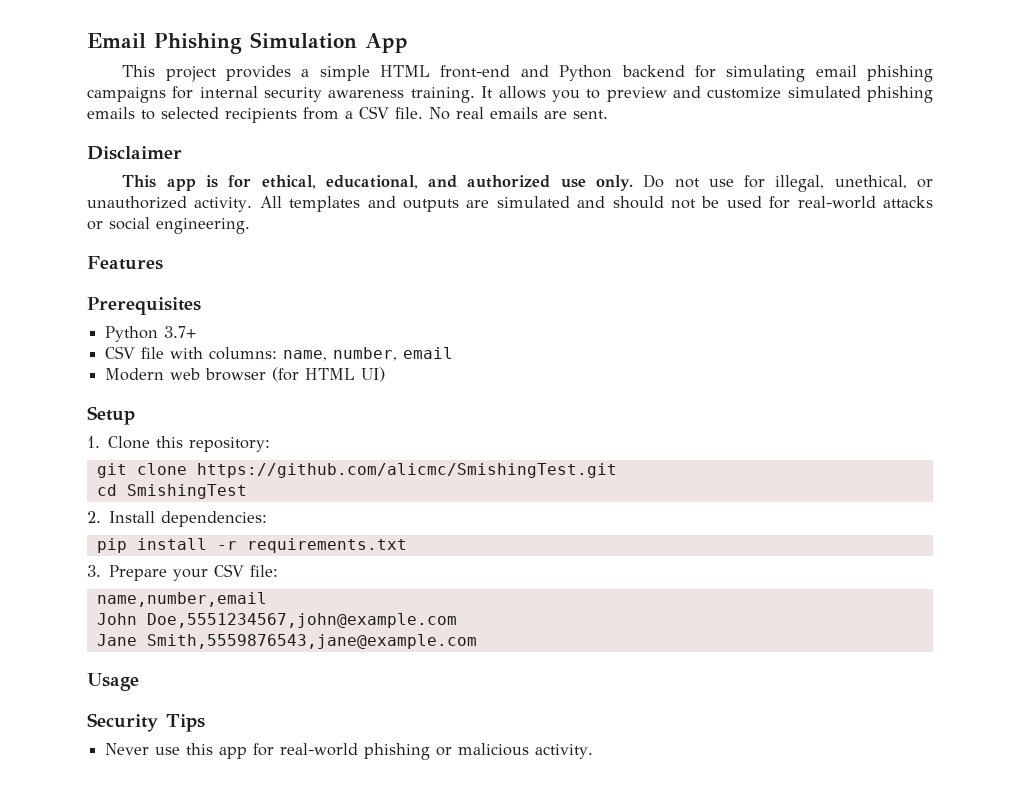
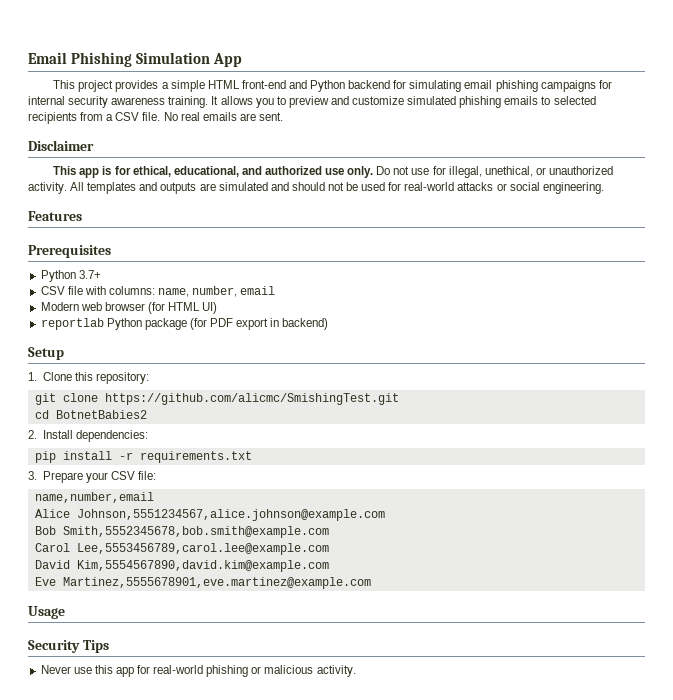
(386, 374) none -> [40,318,329,330] // reportlab Python package (for PDF export in backend)
[126,484,247,499] SmishingTest -> [55,410,147,419] BotnetBabies2
[96,613,457,628] [96,634,477,649] John Doe,5551234567,john@example.com // Jane Smith,5559876543,jane@example.com -> [34,509,385,521] [34,526,329,538] [34,543,329,555] [34,560,329,572] [34,577,371,589] Alice Johnson,5551234567,alice.johnson@example.com // Bob Smith,5552345678,bob.smith@example.com // Carol Lee,5553456789,carol.lee@example.com // David Kim,5554567890,david.kim@example.com // Eve Martinez,5555678901,eve.martinez@example.com

